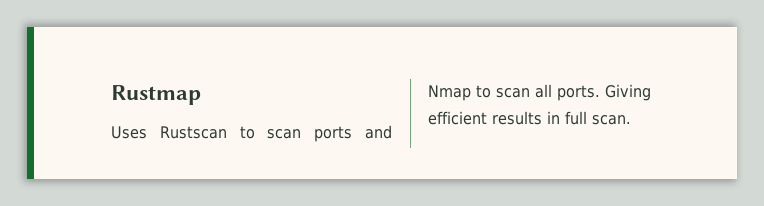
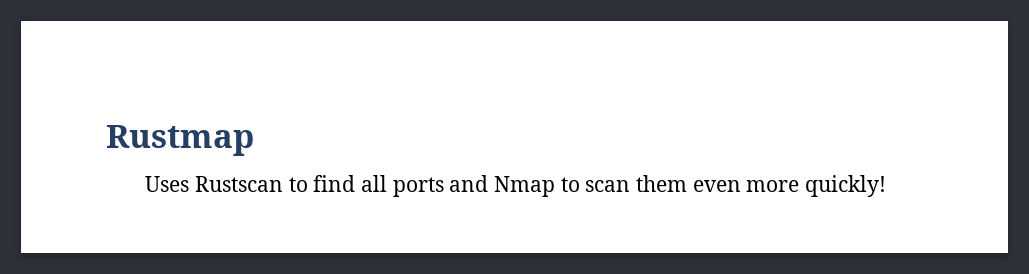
[267,129,302,139] scan -> [313,175,387,192] find all
[535,84,651,101] [428,111,631,125] all ports. Giving efficient results in full scan. -> [635,175,886,197] them even more quickly!

